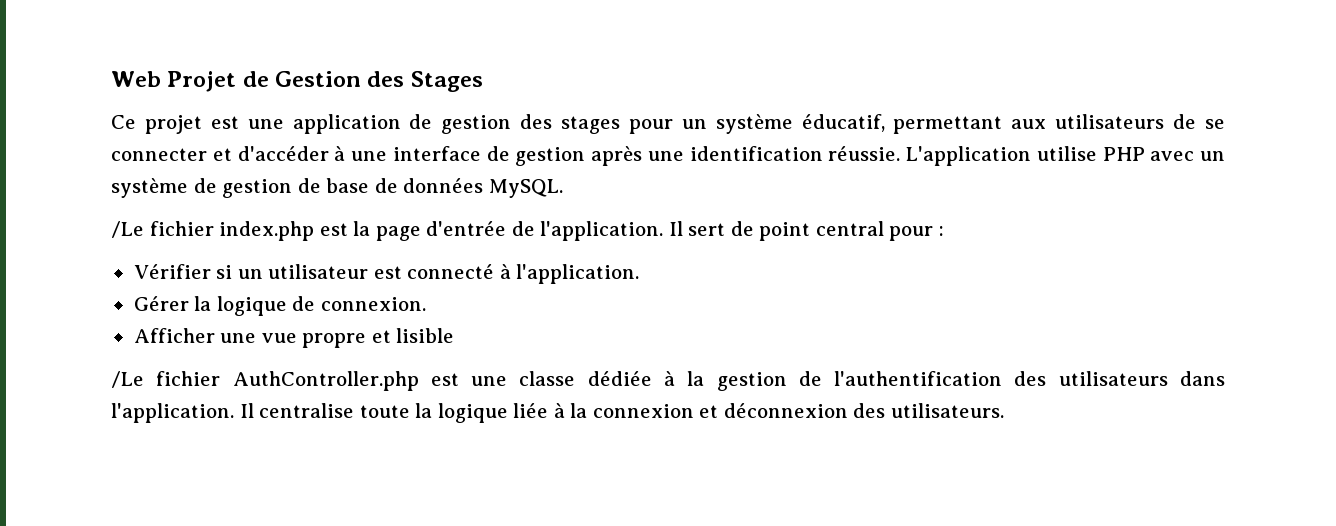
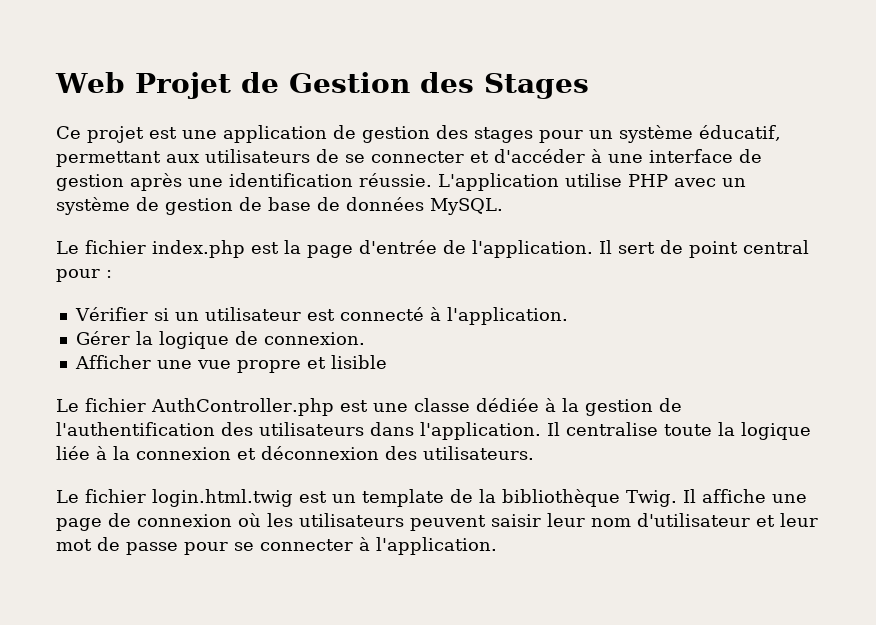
[111,221,144,238] /Le -> [56,241,79,254] Le
[111,371,144,388] /Le -> [56,399,79,412] Le
(1004, 410) none -> [56,489,807,507] [56,513,818,531] [56,537,497,555] // Le fichier login.html.twig est un template de la bibliothèque Twig. Il affiche une page de connexion où les utilisateurs peuvent saisir leur nom d'utilisateur et leur mot de passe pour se connecter à l'application.

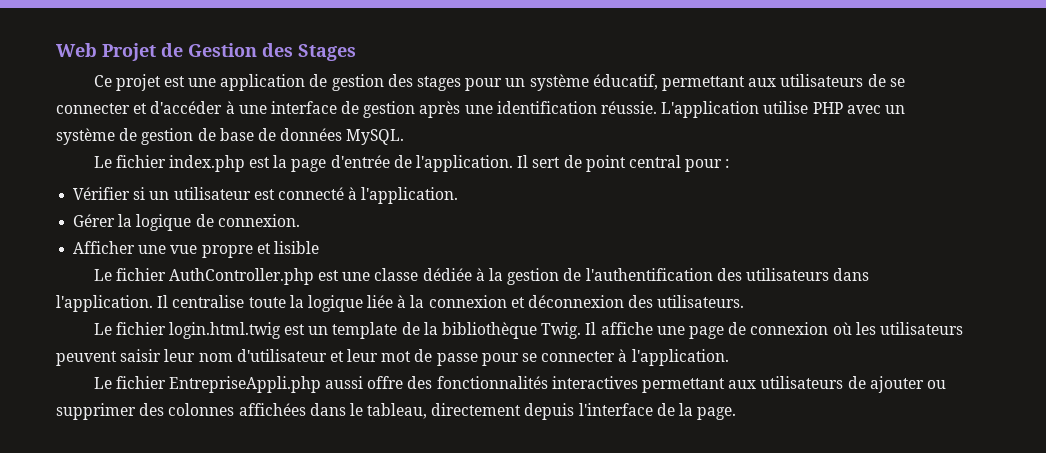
(497, 546) none -> [93,376,946,393] [56,403,737,420] // Le fichier EntrepriseAppli.php aussi offre des fonctionnalités interactives permettant aux utilisateurs de ajouter ou supprimer des colonnes affichées dans le tableau, directement depuis l'interface de la page.

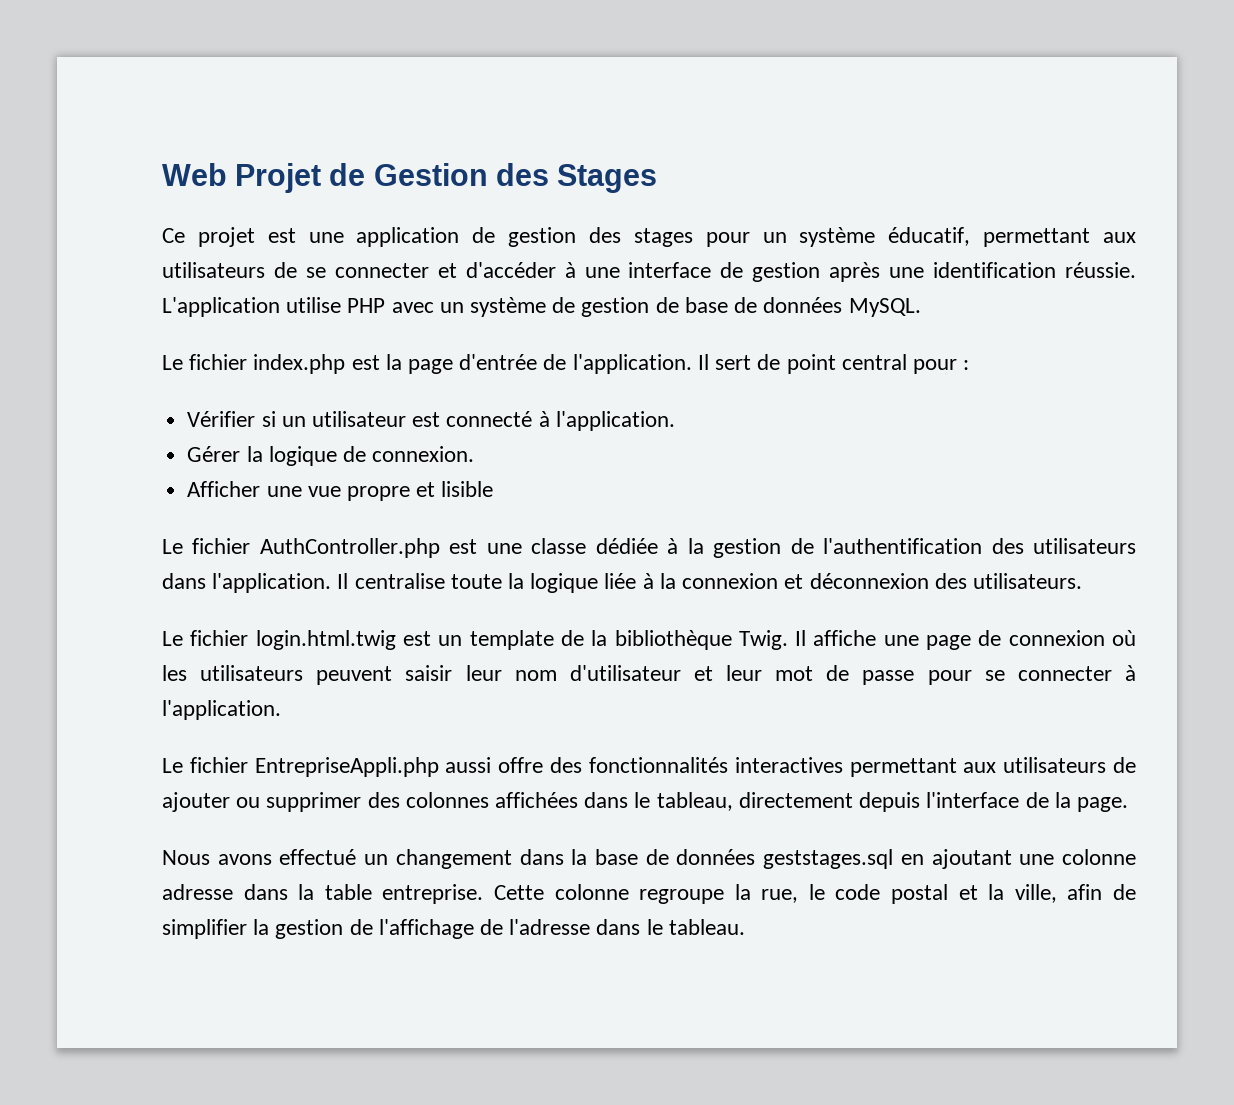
(737, 413) none -> [162,849,1136,869] [162,884,1137,904] [162,919,745,939] // Nous avons effectué un changement dans la base de données geststages.sql en ajoutant une colonne adresse dans la table entreprise. Cette colonne regroupe la rue, le code postal et la ville, afin de simplifier la gestion de l'affichage de l'adresse dans le tableau.

